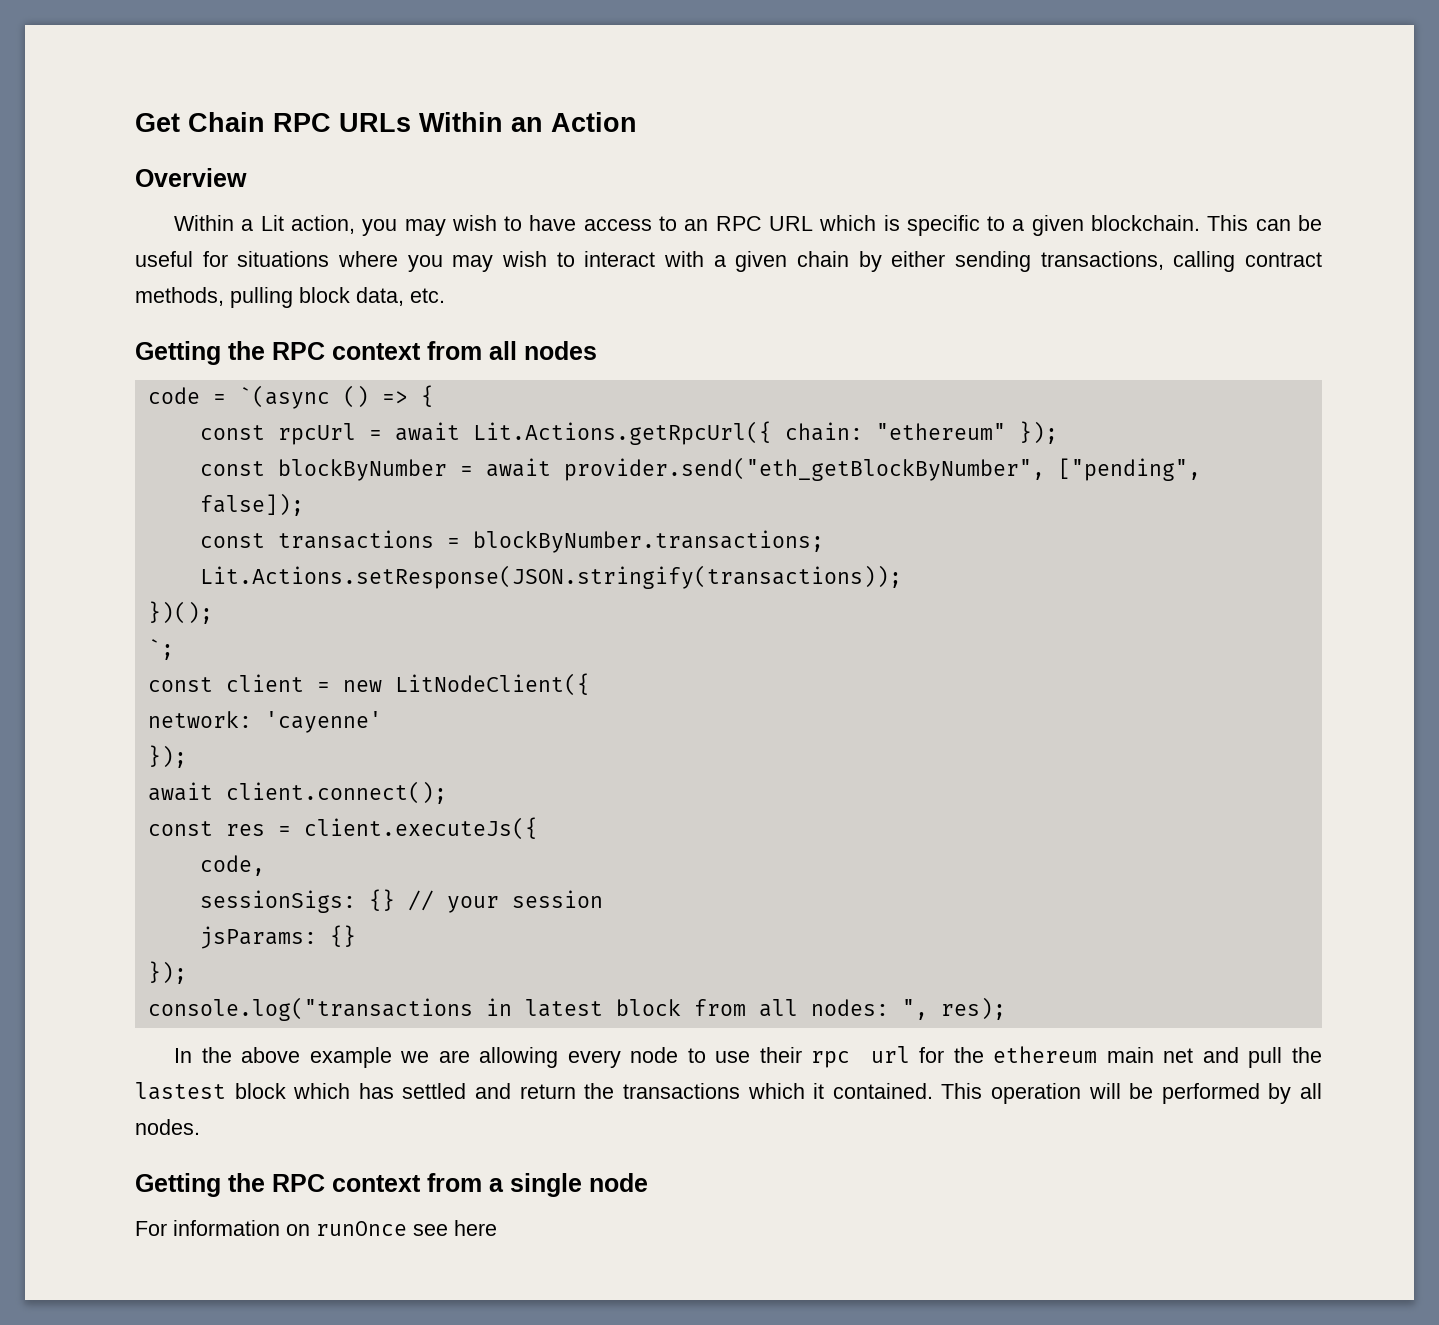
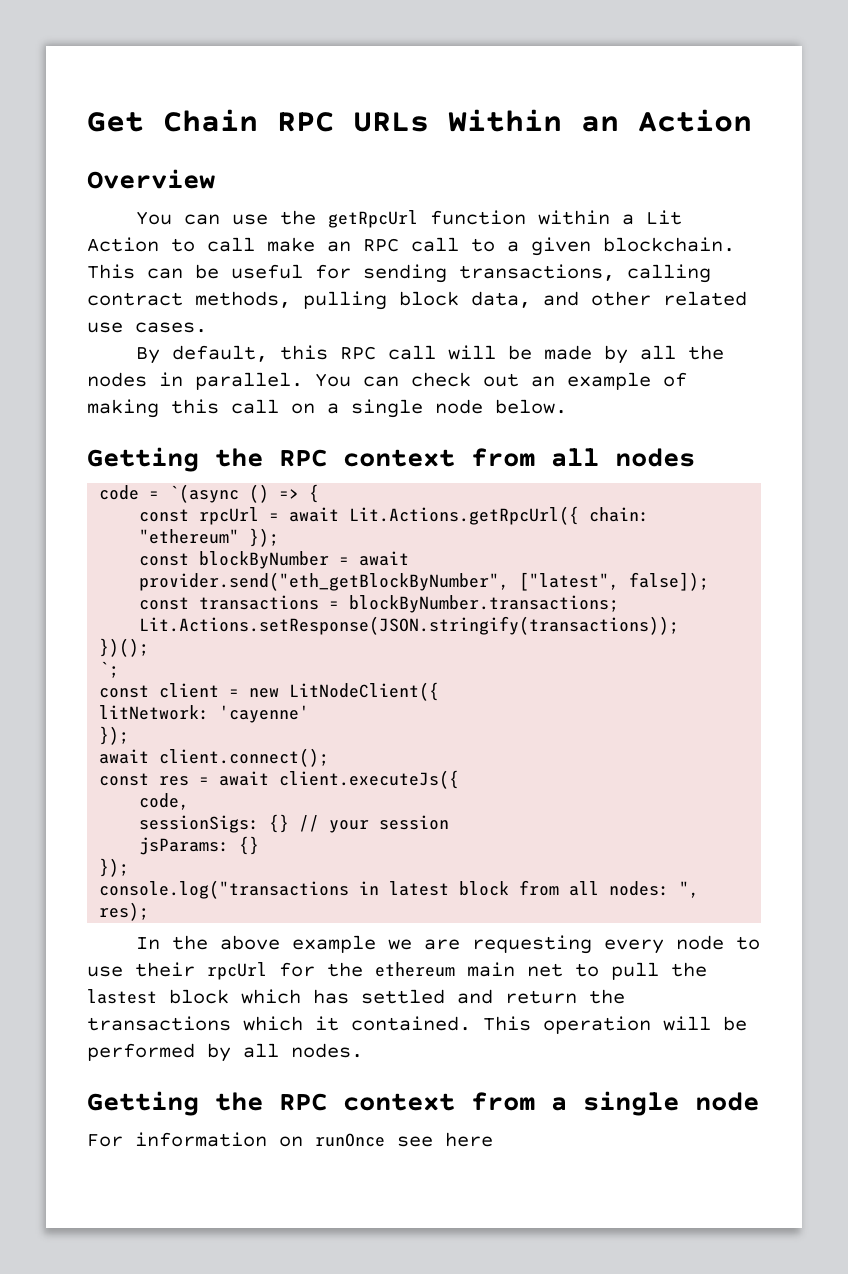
[173,215,980,236] Within a Lit action, you may wish to have access to an RPC URL which is specific -> [135,210,682,228] [87,237,459,252] You can use the getRpcUrl function within a Lit Action to call make an RPC call
[237,251,946,272] situations where you may wish to interact with a given chain by either -> (351, 271) none
[410,288,445,303] etc. -> [543,291,747,306] [87,322,207,333] [135,345,724,364] [87,372,687,390] [87,399,567,418] and other related use cases. // By default, this RPC call will be made by all the nodes in parallel. You can check out an example of making this call on a single node below.
[1057,458,1201,481] ["pending", -> [519,572,620,591] ["latest",
[147,711,252,728] network: -> [99,705,210,720] litNetwork:
(291, 831) none -> [219,771,270,786] await
[479,1047,559,1068] allowing -> [471,935,592,954] requesting
[811,1046,910,1068] rpc url -> [207,962,267,980] rpcUrl
[1202,1047,1239,1063] and -> [575,963,599,977] to

